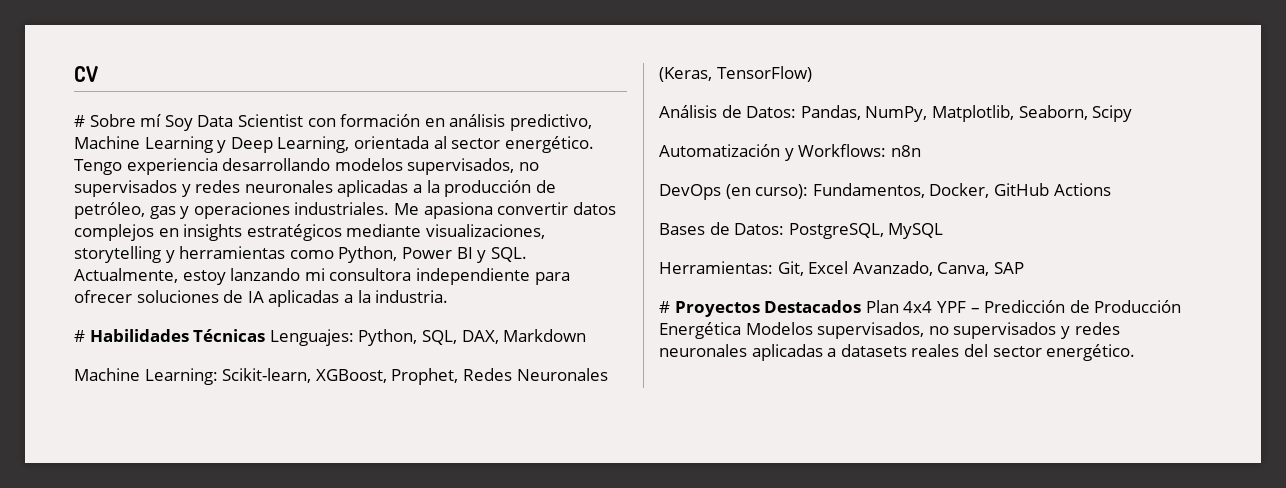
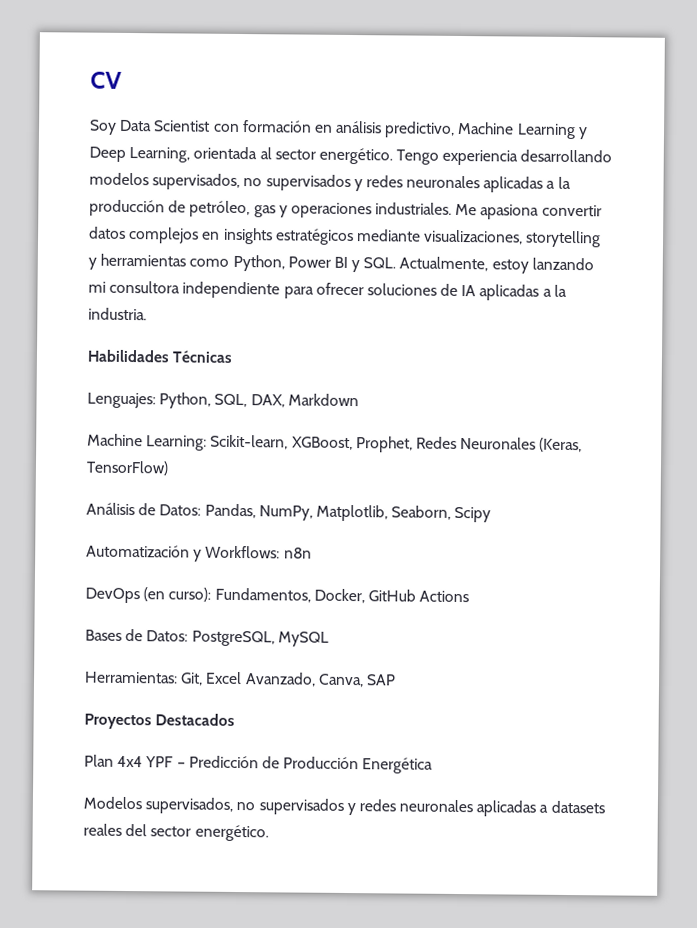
[74,114,162,127] # Sobre mí -> (122, 80) none
[74,330,85,342] # -> (147, 314) none
(266, 335) none -> (234, 356) //
[659,301,670,313] # -> (396, 680) none
(862, 306) none -> (236, 719) //
(741, 330) none -> (434, 765) //

